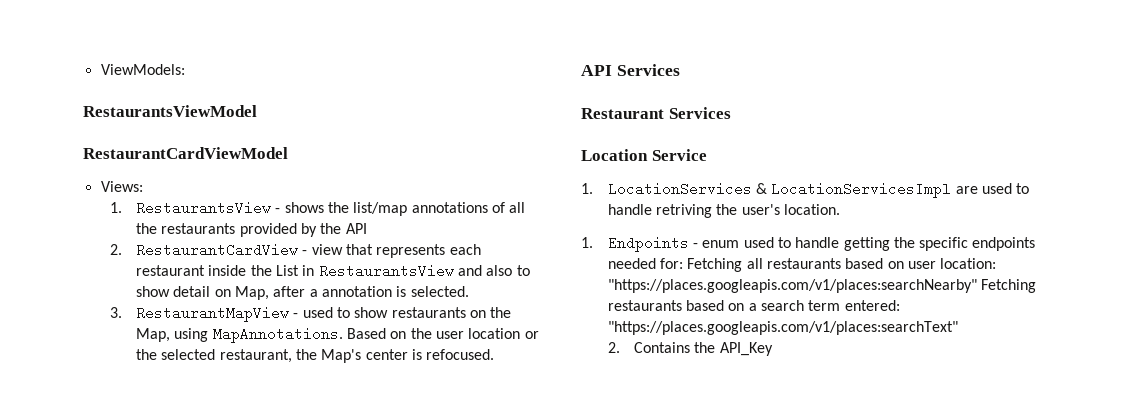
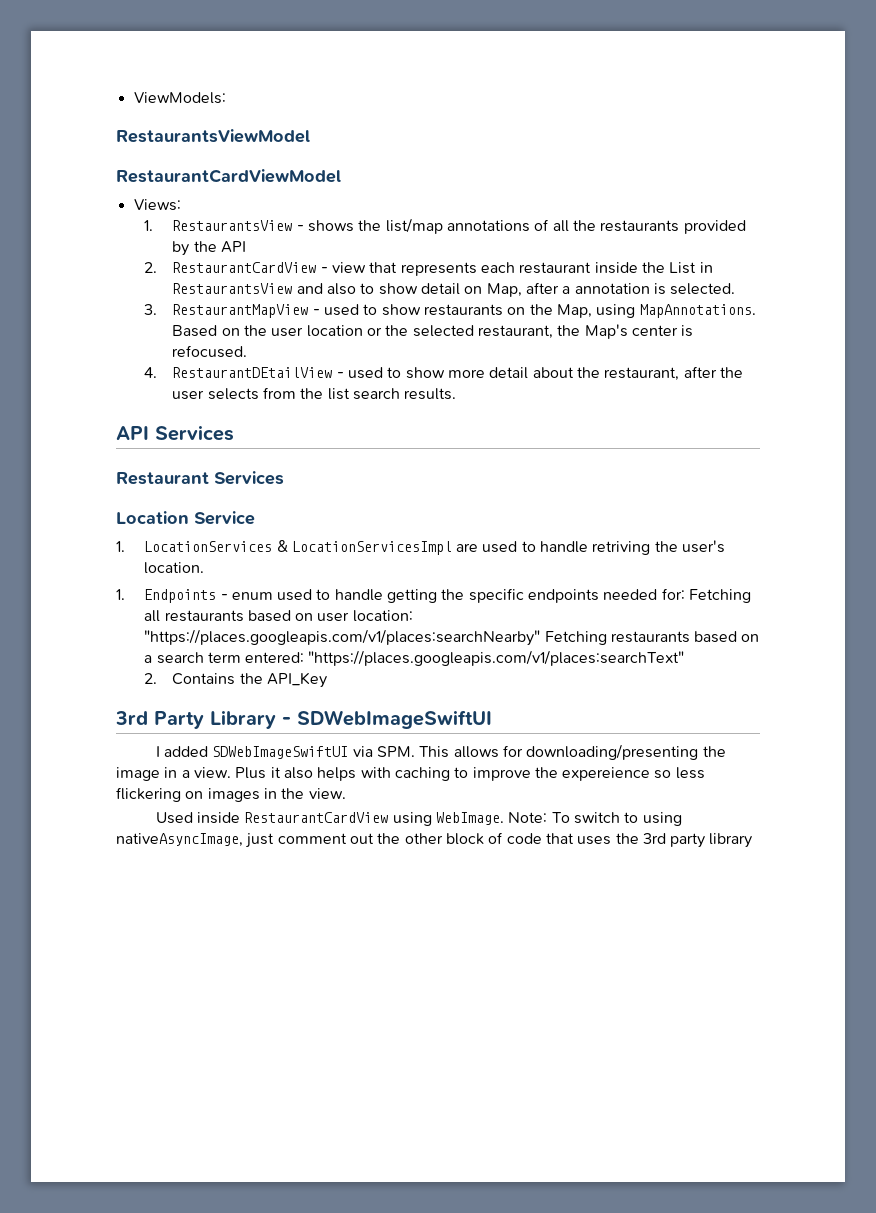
(495, 354) none -> [144,366,743,381] [172,387,457,400] // 4. RestaurantDEtailView - used to show more detail about the restaurant, after the user selects from the list search results.
(773, 349) none -> [115,710,492,729] [155,744,726,760] [116,767,705,781] [116,787,346,802] [155,812,682,826] [116,832,753,848] // 3rd Party Library - SDWebImageSwiftUI // I added SDWebImageSwiftUI via SPM. This allows for downloading/presenting the image in a view. Plus it also helps with caching to improve the expereience so less flickering on images in the view. // Used inside RestaurantCardView using WebImage. Note: To switch to using nativeAsyncImage, just comment out the other block of code that uses the 3rd party library

